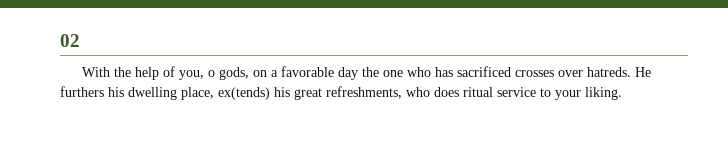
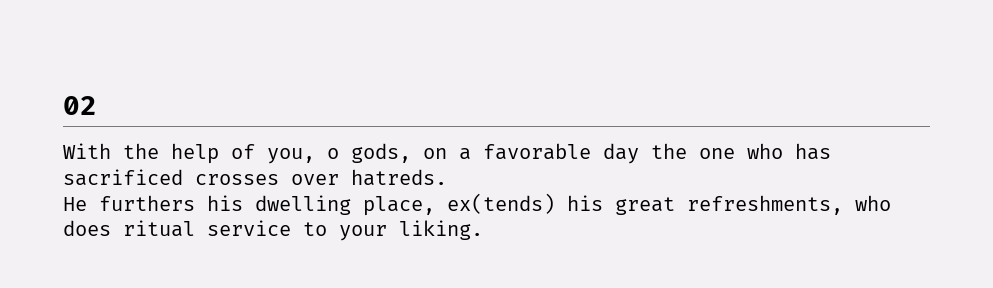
(631, 72) none -> (447, 177) //

